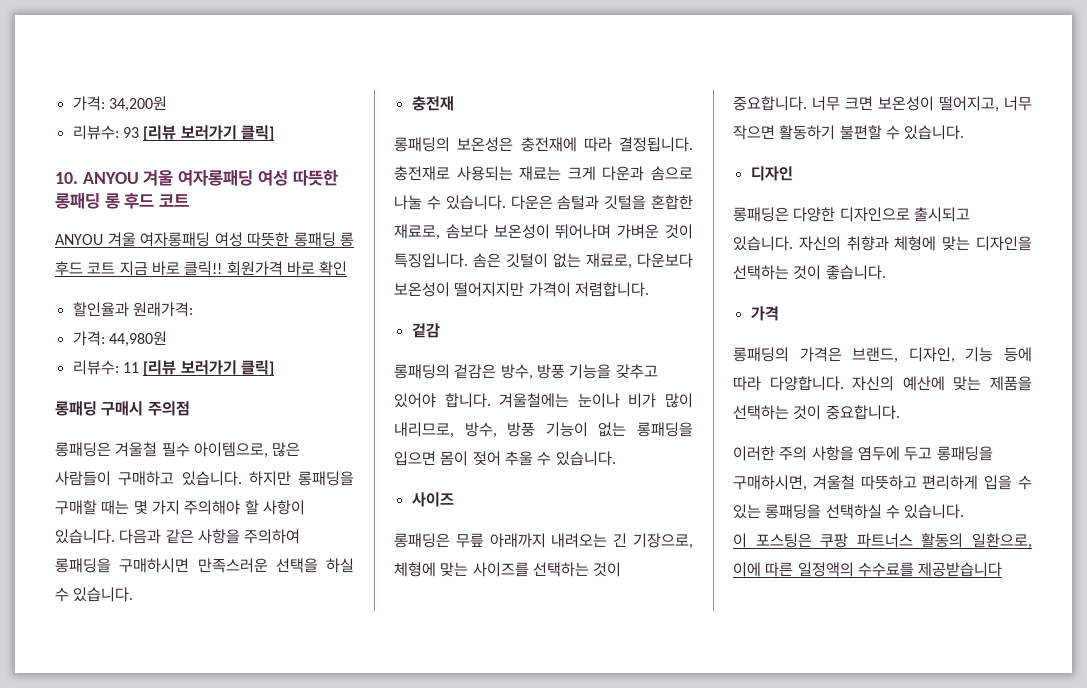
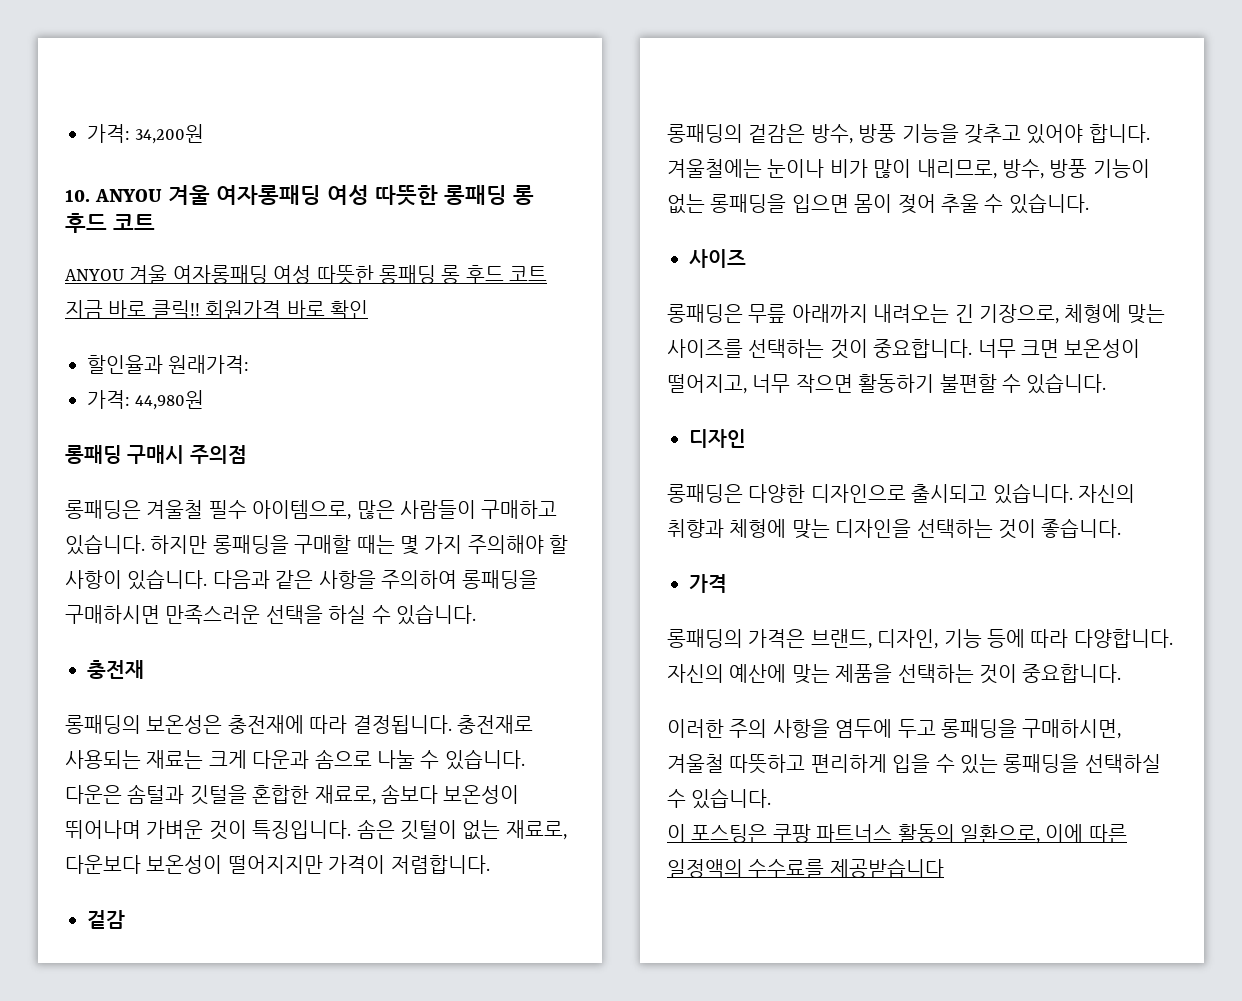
[72,125,274,141] // 리뷰수: 93 [리뷰 보러가기 클릭] -> (205, 134) none
[72,360,274,376] // 리뷰수: 11 [리뷰 보러가기 클릭] -> (205, 400) none

